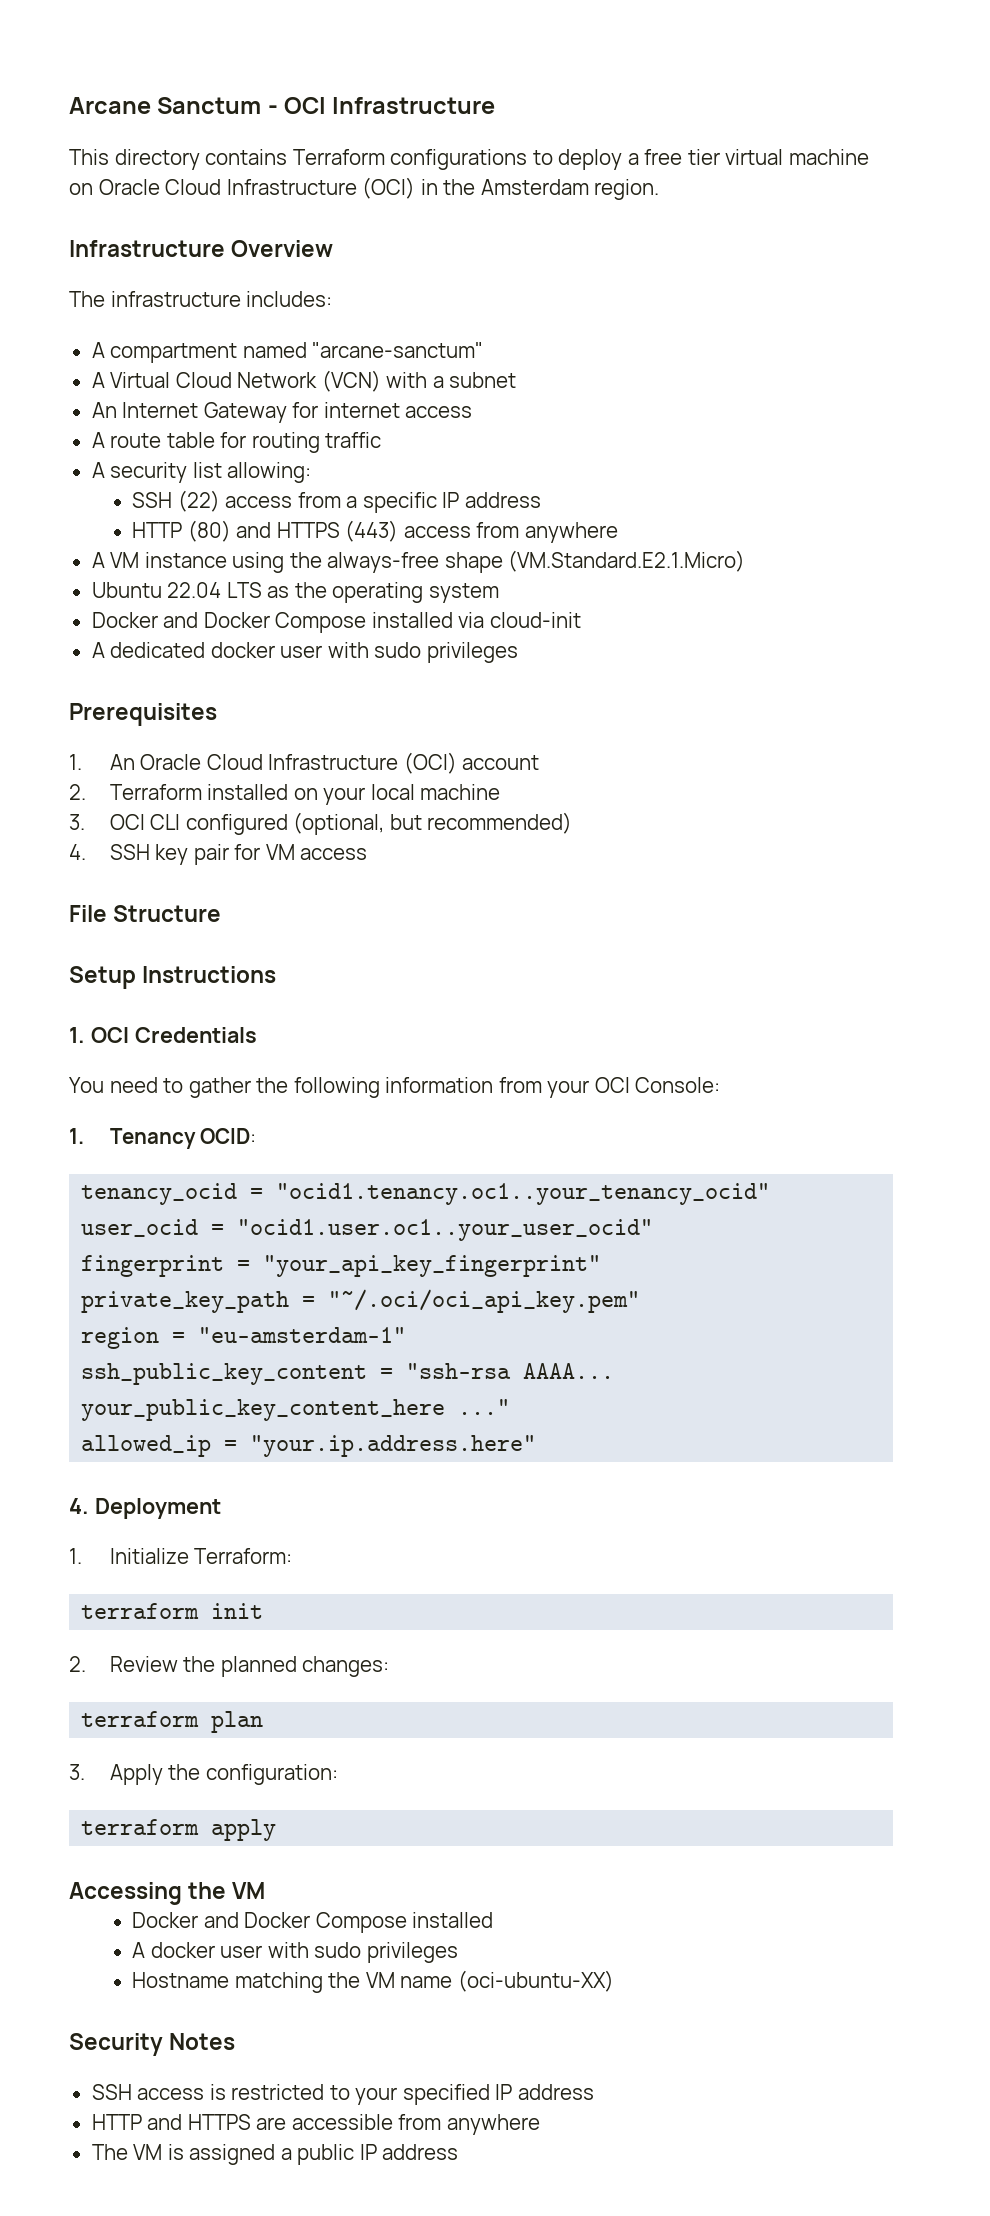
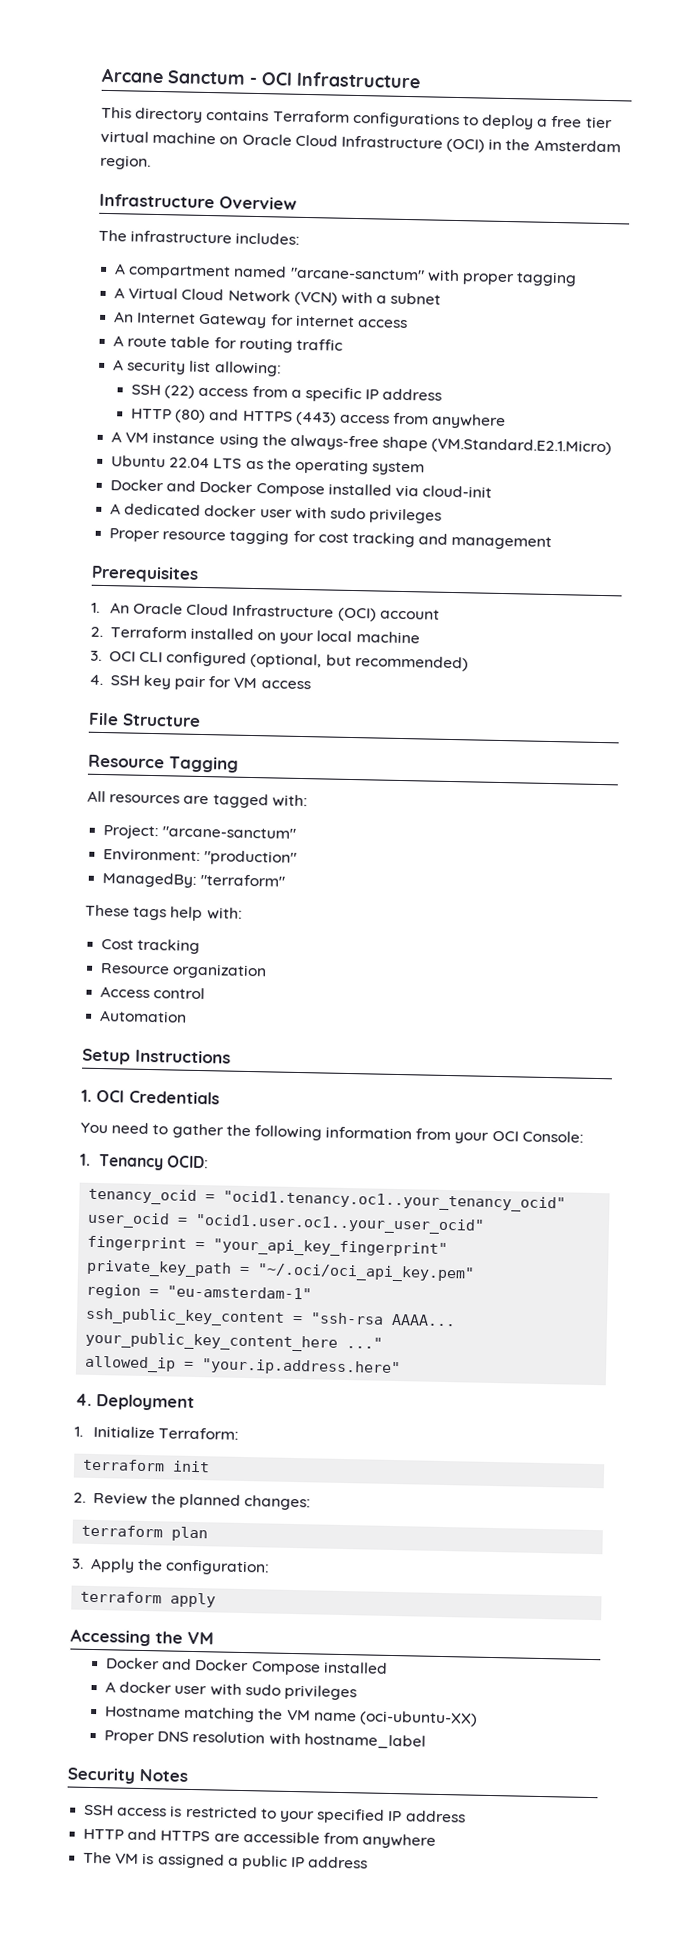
(484, 350) none -> [426,269,578,287] with proper tagging
(518, 652) none -> [109,528,553,550] // Proper resource tagging for cost tracking and management
(222, 913) none -> [88,754,239,773] [87,790,308,809] [103,824,297,840] [103,848,298,866] [102,872,286,888] [85,904,243,922] [101,938,201,955] [100,963,268,980] [100,986,206,1000] [99,1010,188,1023] // Resource Tagging // All resources are tagged with: // Project: "arcane-sanctum" // Environment: "production" // ManagedBy: "terraform" // These tags help with: // Cost tracking // Resource organization // Access control // Automation
(614, 1981) none -> [103,1730,426,1750] // Proper DNS resolution with hostname_label

